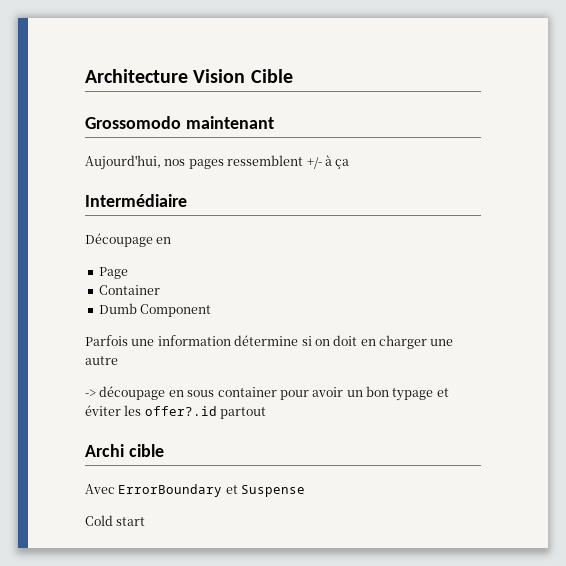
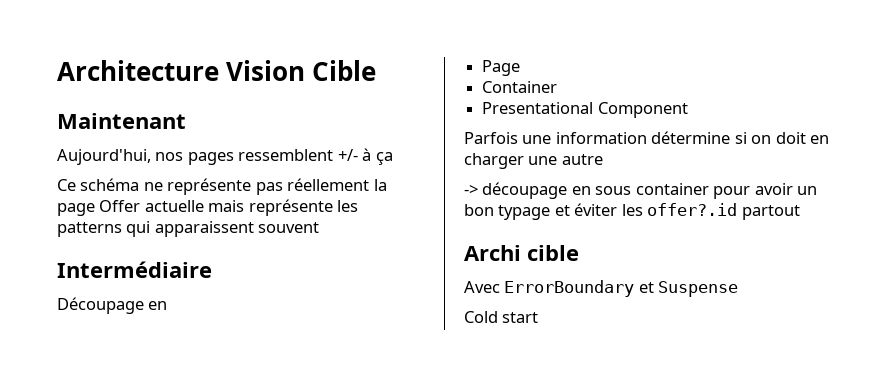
[85,116,274,129] Grossomodo maintenant -> [57,113,186,129] Maintenant
(350, 164) none -> [57,178,387,195] [57,199,359,216] [57,221,320,237] // Ce schéma ne représente pas réellement la page Offer actuelle mais représente les patterns qui apparaissent souvent
[98,303,137,314] Dumb -> [482,102,594,114] Presentational

